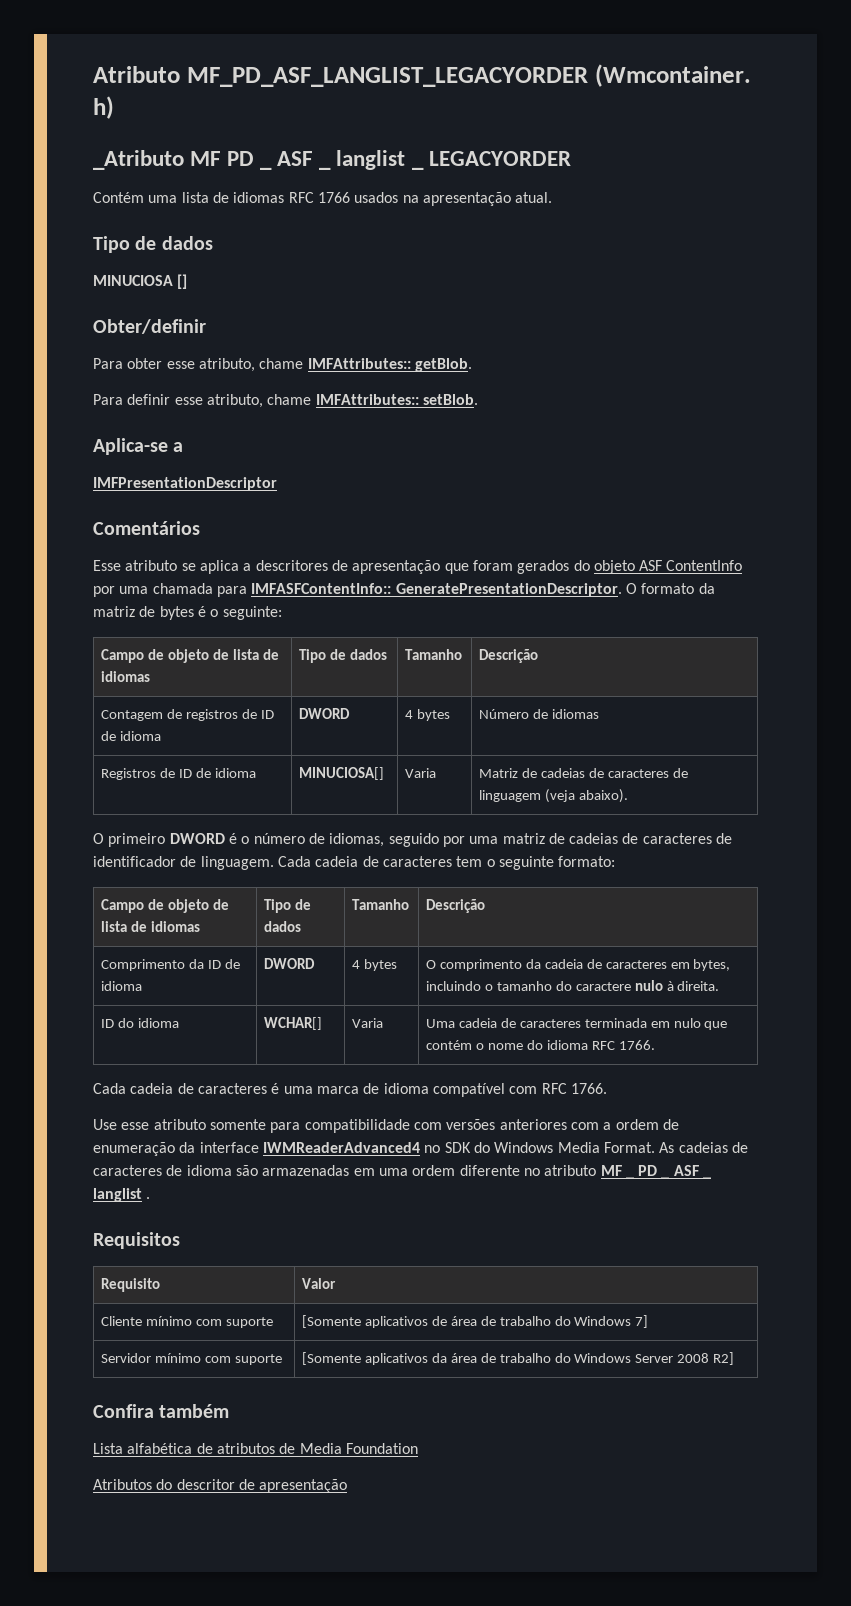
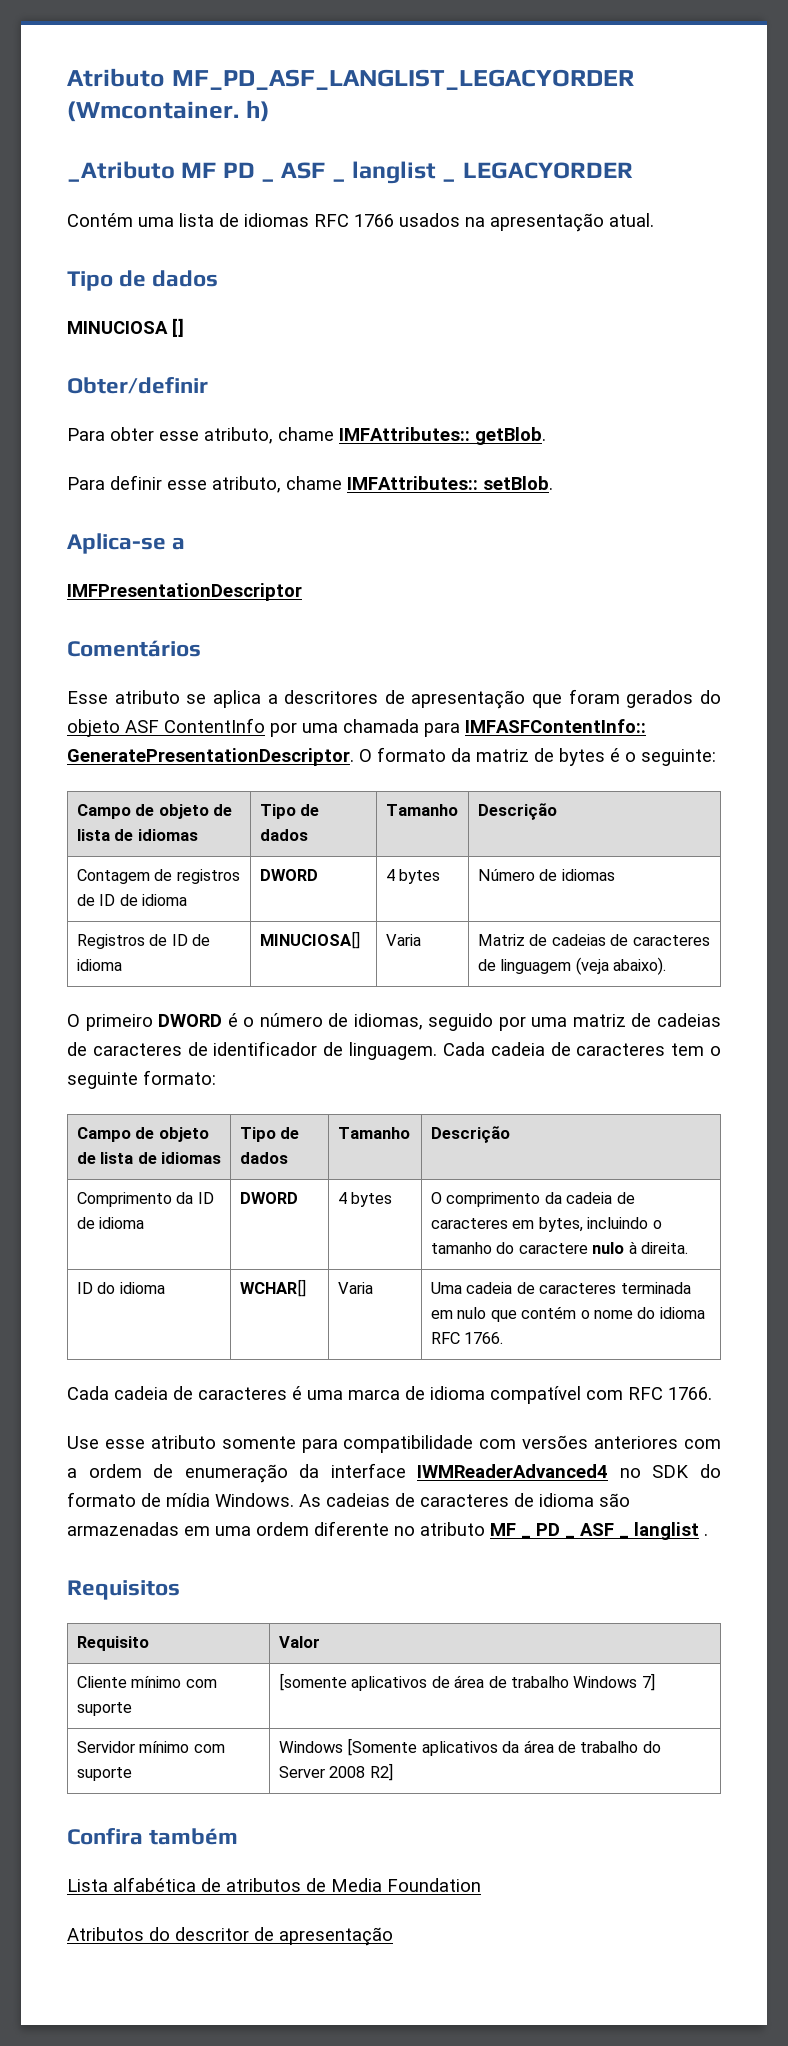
[494,1142,655,1153] Windows Media Format. -> [67,1492,294,1507] formato de mídia Windows.
[302,1315,362,1328] [Somente -> [278,1673,347,1691] [somente
[554,1316,571,1326] do -> (570, 1682) none
(282, 1359) none -> [278,1741,343,1753] Windows
[574,1353,632,1363] Windows -> (661, 1747) none

